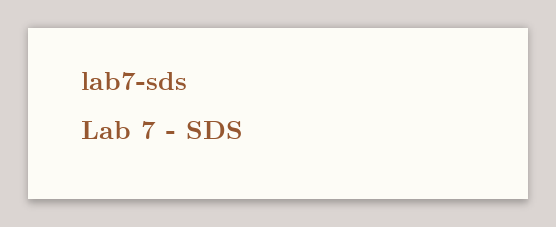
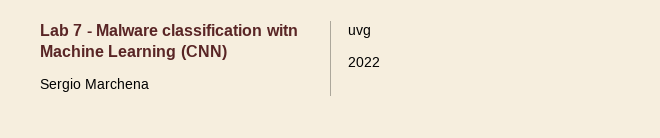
[81,72,187,90] lab7-sds // -> (40, 30) none
[186,121,243,139] SDS -> [95,24,298,36] [40,45,227,60] [40,78,149,92] [348,27,371,38] [348,57,380,67] Malware classification witn Machine Learning (CNN) // Sergio Marchena // uvg // 2022

